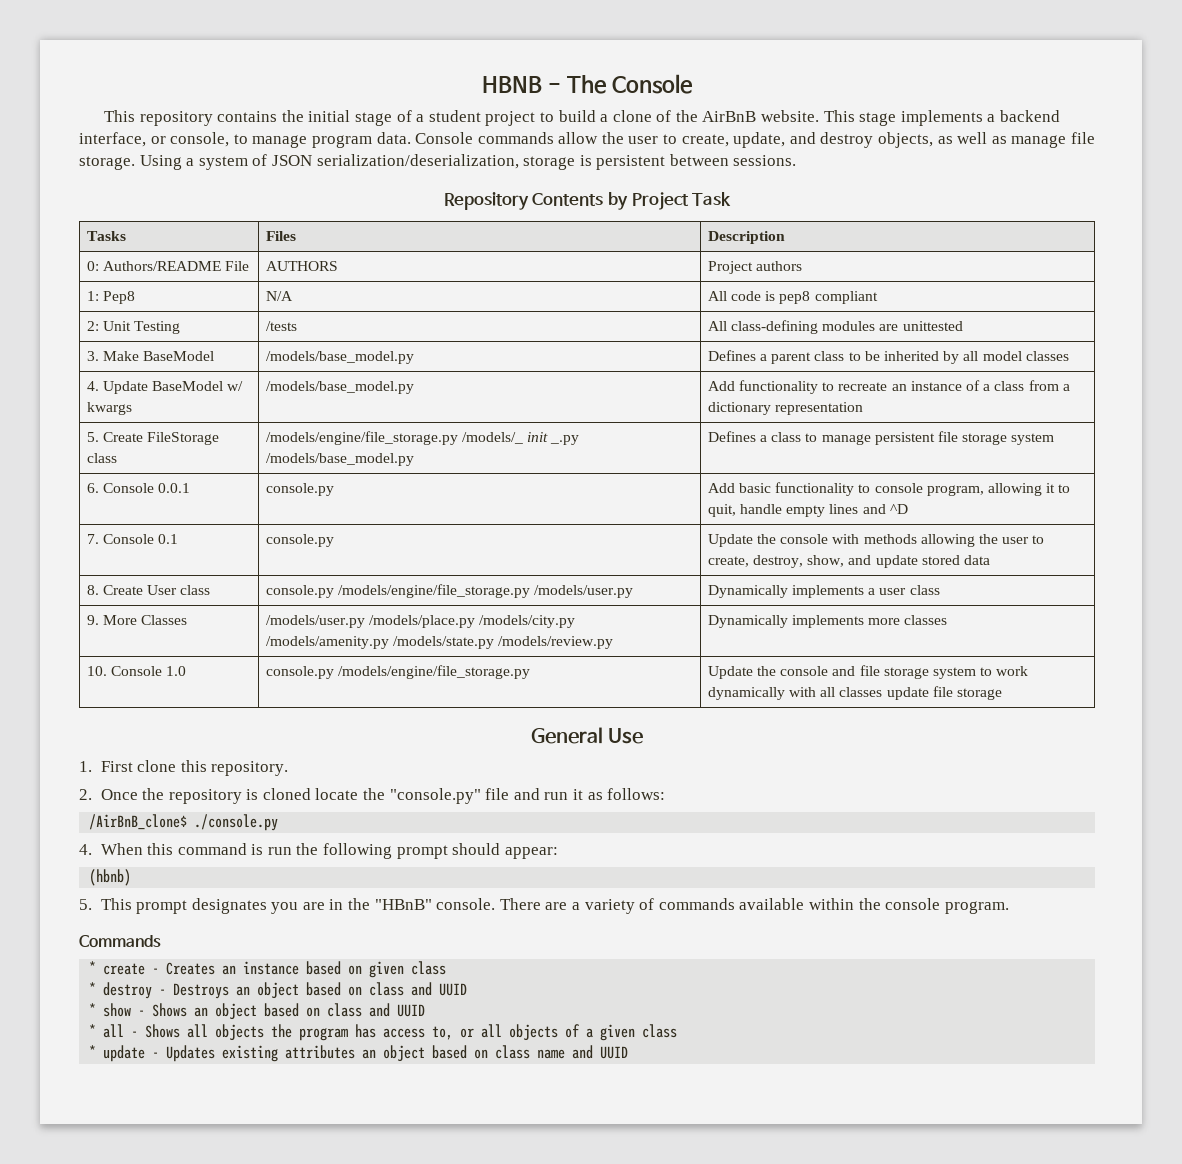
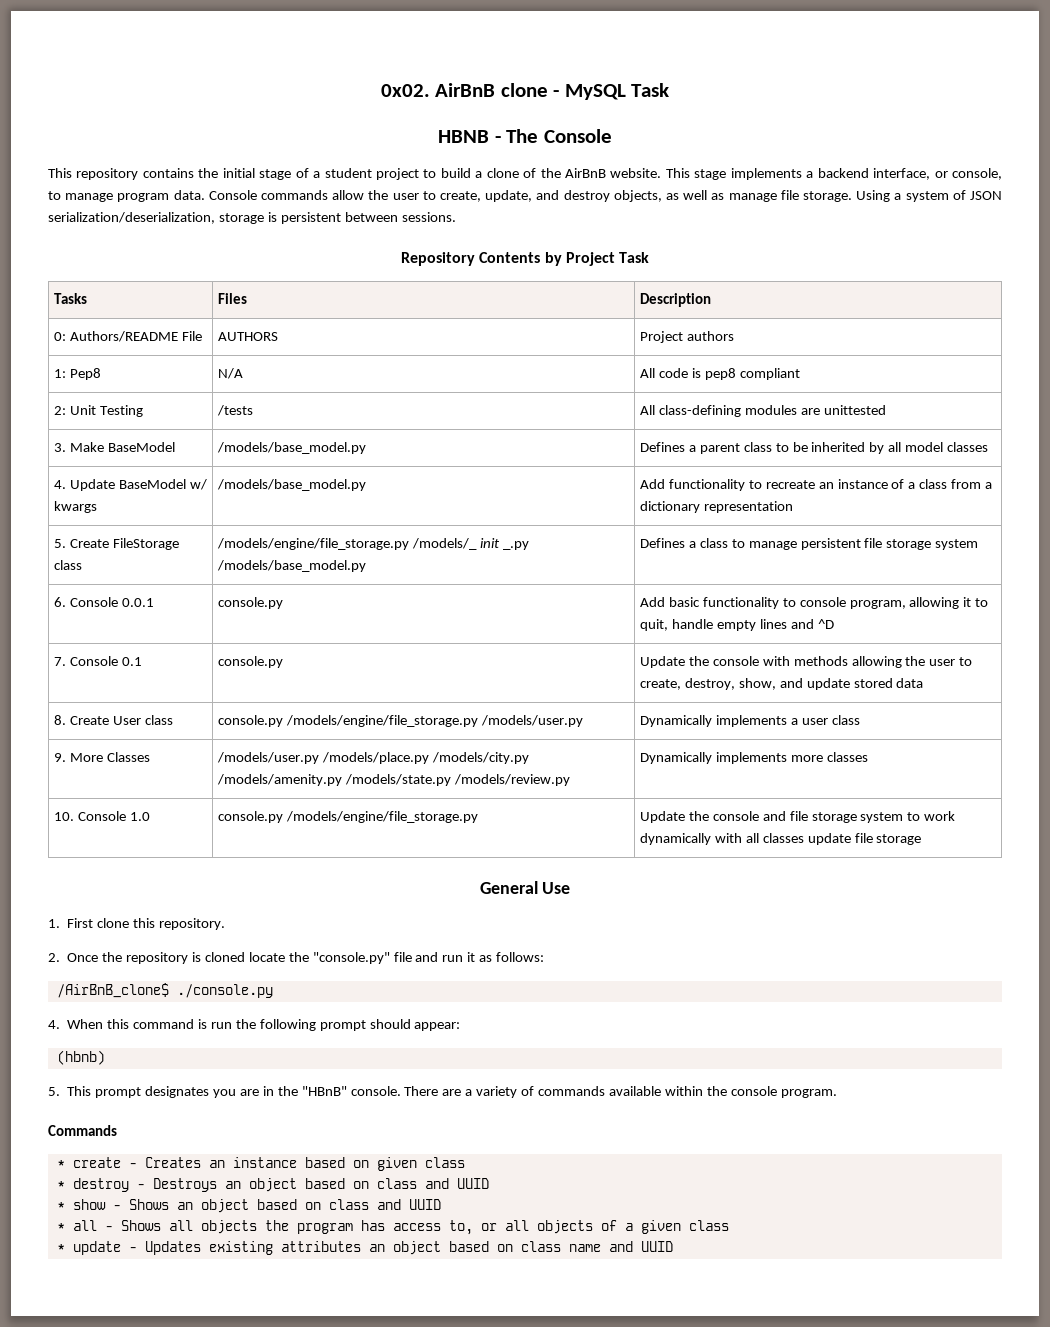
(482, 84) none -> [380,83,670,100] 0x02. AirBnB clone - MySQL Task //

